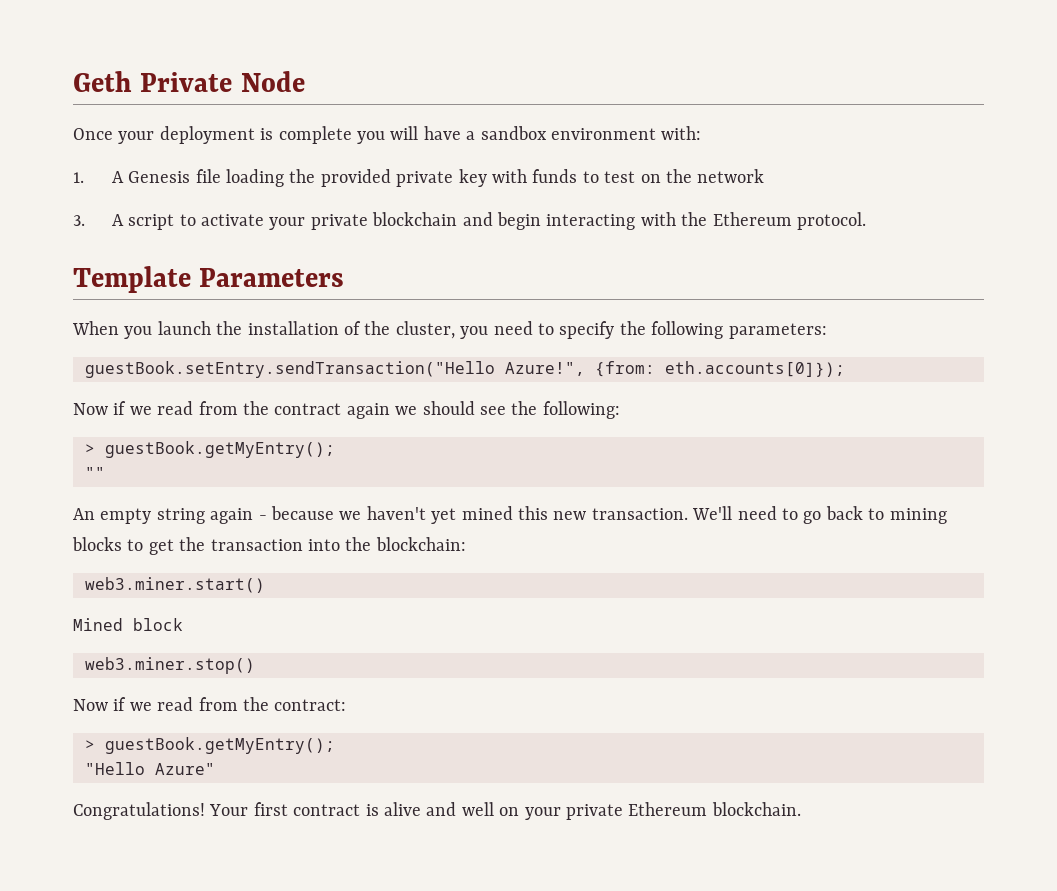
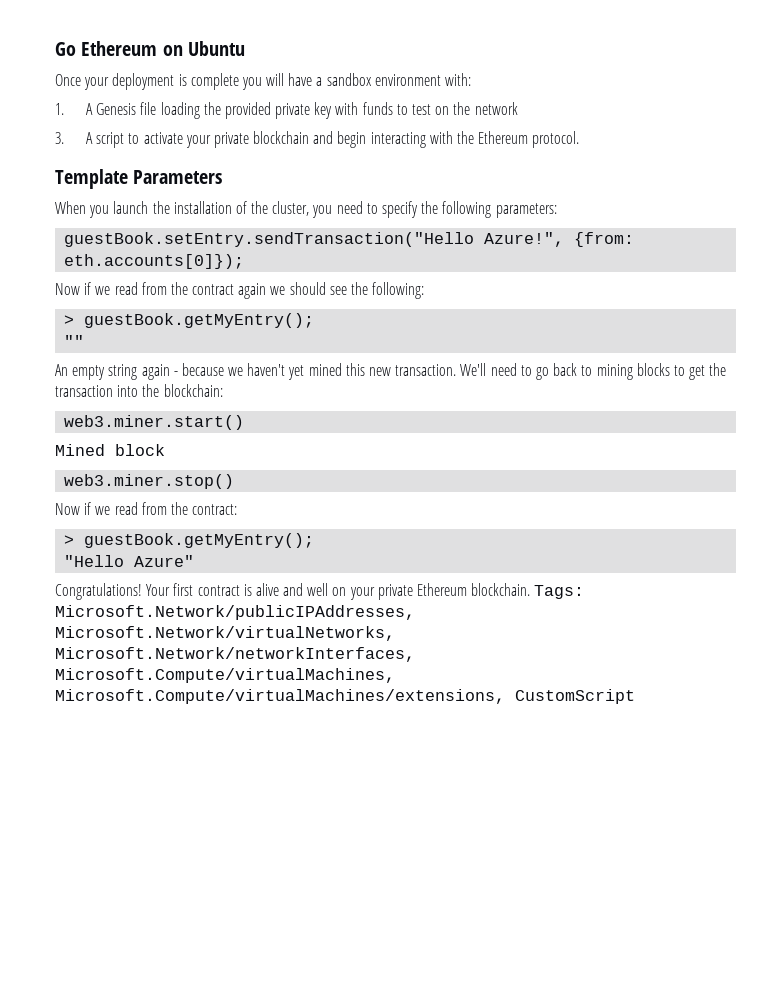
[73,71,305,92] Geth Private Node -> [55,41,245,56] Go Ethereum on Ubuntu
(801, 809) none -> [534,585,585,599] [55,605,415,620] [55,626,395,641] [55,647,415,662] [55,668,395,683] [55,689,635,704] Tags: Microsoft.Network/publicIPAddresses, Microsoft.Network/virtualNetworks, Microsoft.Network/networkInterfaces, Microsoft.Compute/virtualMachines, Microsoft.Compute/virtualMachines/extensions, CustomScript

